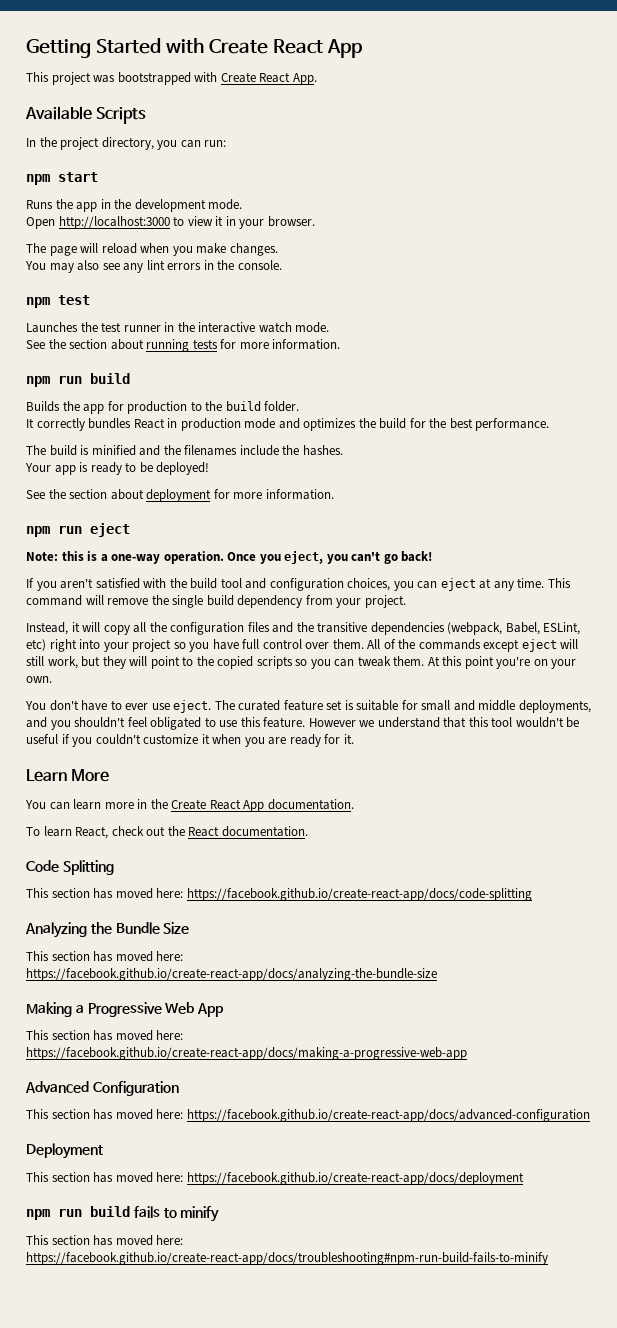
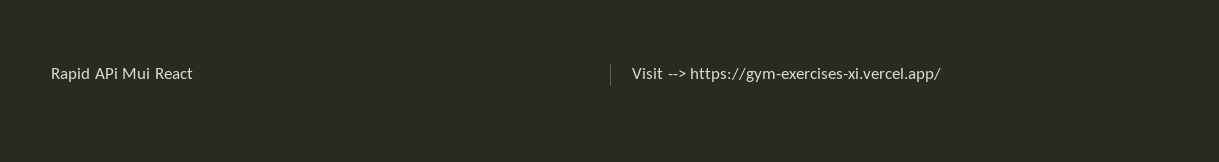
[26,38,362,58] [26,72,317,85] [25,106,147,124] [26,137,227,150] [26,172,98,185] [26,199,243,212] [26,216,315,229] [26,243,278,256] [25,260,282,273] [26,295,90,308] [26,322,330,333] [26,339,341,352] [26,373,130,387] [26,401,300,414] [26,418,550,431] [26,445,343,456] [25,462,210,475] [26,489,334,502] [26,523,130,537] [26,551,433,564] [26,578,571,591] [26,595,406,608] [26,622,581,635] [26,639,579,652] [26,656,577,669] [26,676,52,683] [25,700,591,713] [26,717,580,730] [26,734,354,747] [26,769,110,782] [25,799,354,812] [26,826,308,839] [26,860,114,875] [26,888,532,901] [25,922,190,938] [26,951,184,962] [26,968,437,981] [26,1002,225,1017] [26,1030,184,1041] [26,1047,467,1060] [25,1081,179,1096] [26,1109,590,1122] [26,1143,103,1159] [26,1172,524,1185] [26,1206,220,1222] [26,1235,184,1246] [26,1252,548,1265] Getting Started with Create React App // This project was bootstrapped with Create React App. // Available Scripts // In the project directory, you can run: // npm start // Runs the app in the development mode. // Open http://localhost:3000 to view it in your browser. // The page will reload when you make changes. // You may also see any lint errors in the console. // npm test // Launches the test runner in the interactive watch mode. // See the section about running tests for more information. // npm run build // Builds the app for production to the build folder. // It correctly bundles React in production mode and optimizes the build for the best performance. // The build is minified and the filenames include the hashes. // Your app is ready to be deployed! // See the section about deployment for more information. // npm run eject // Note: this is a one-way operation. Once you eject, you can't go back! // If you aren't satisfied with the build tool and configuration choices, you can eject at any time. This command will remove the single build dependency from your project. // Instead, it will copy all the configuration files and the transitive dependencies (webpack, Babel, ESLint, etc) right into your project so you have full control over them. All of the commands except eject will still work, but they will point to the copied scripts so you can tweak them. At this point you're on your own. // You don't have to ever use eject. The curated feature set is suitable for small and middle deployments, and you shouldn't feel obligated to use this feature. However we understand that this tool wouldn't be useful if you couldn't customize it when you are ready for it. // Learn More // You can learn more in the Create React App documentation. // To learn React, check out the React documentation. // Code Splitting // This section has moved here: https://facebook.github.io/create-react-app/docs/code-splitting // Analyzing the Bundle Size // This section has moved here: https://facebook.github.io/create-react-app/docs/analyzing-the-bundle-size // Making a Progressive Web App // This section has moved here: https://facebook.github.io/create-react-app/docs/making-a-progressive-web-app // Advanced Configuration // This section has moved here: https://facebook.github.io/create-react-app/docs/advanced-configuration // Deployment // This section has moved here: https://facebook.github.io/create-react-app/docs/deployment // npm run build fails to minify // This section has moved here: https://facebook.github.io/create-react-app/docs/troubleshooting#npm-run-build-fails-to-minify -> [51,68,193,82] [632,68,942,82] Rapid APi Mui React // Visit --> https://gym-exercises-xi.vercel.app/

